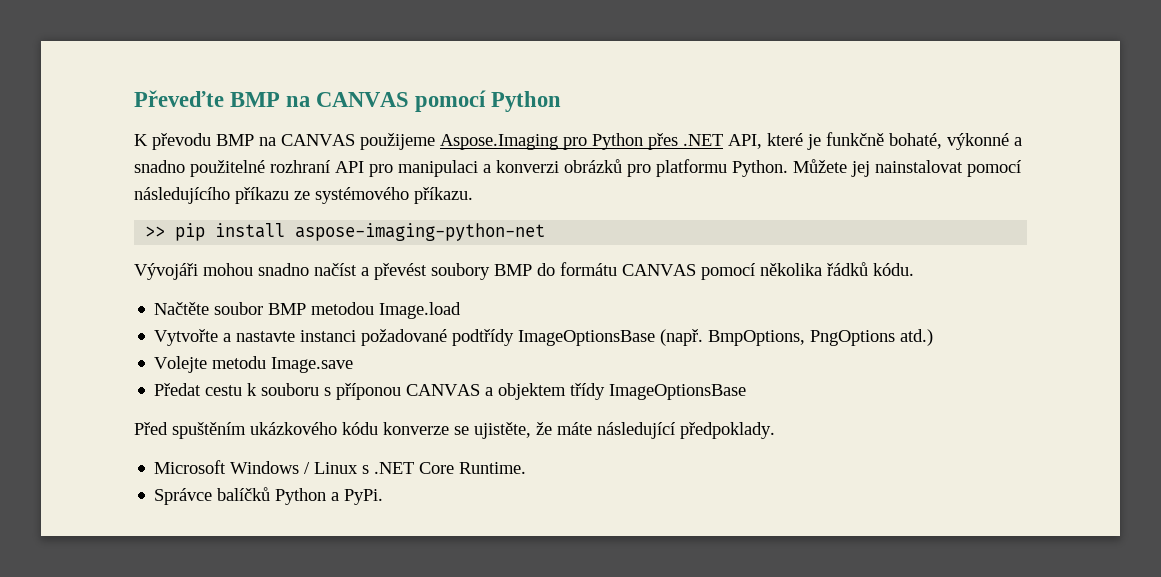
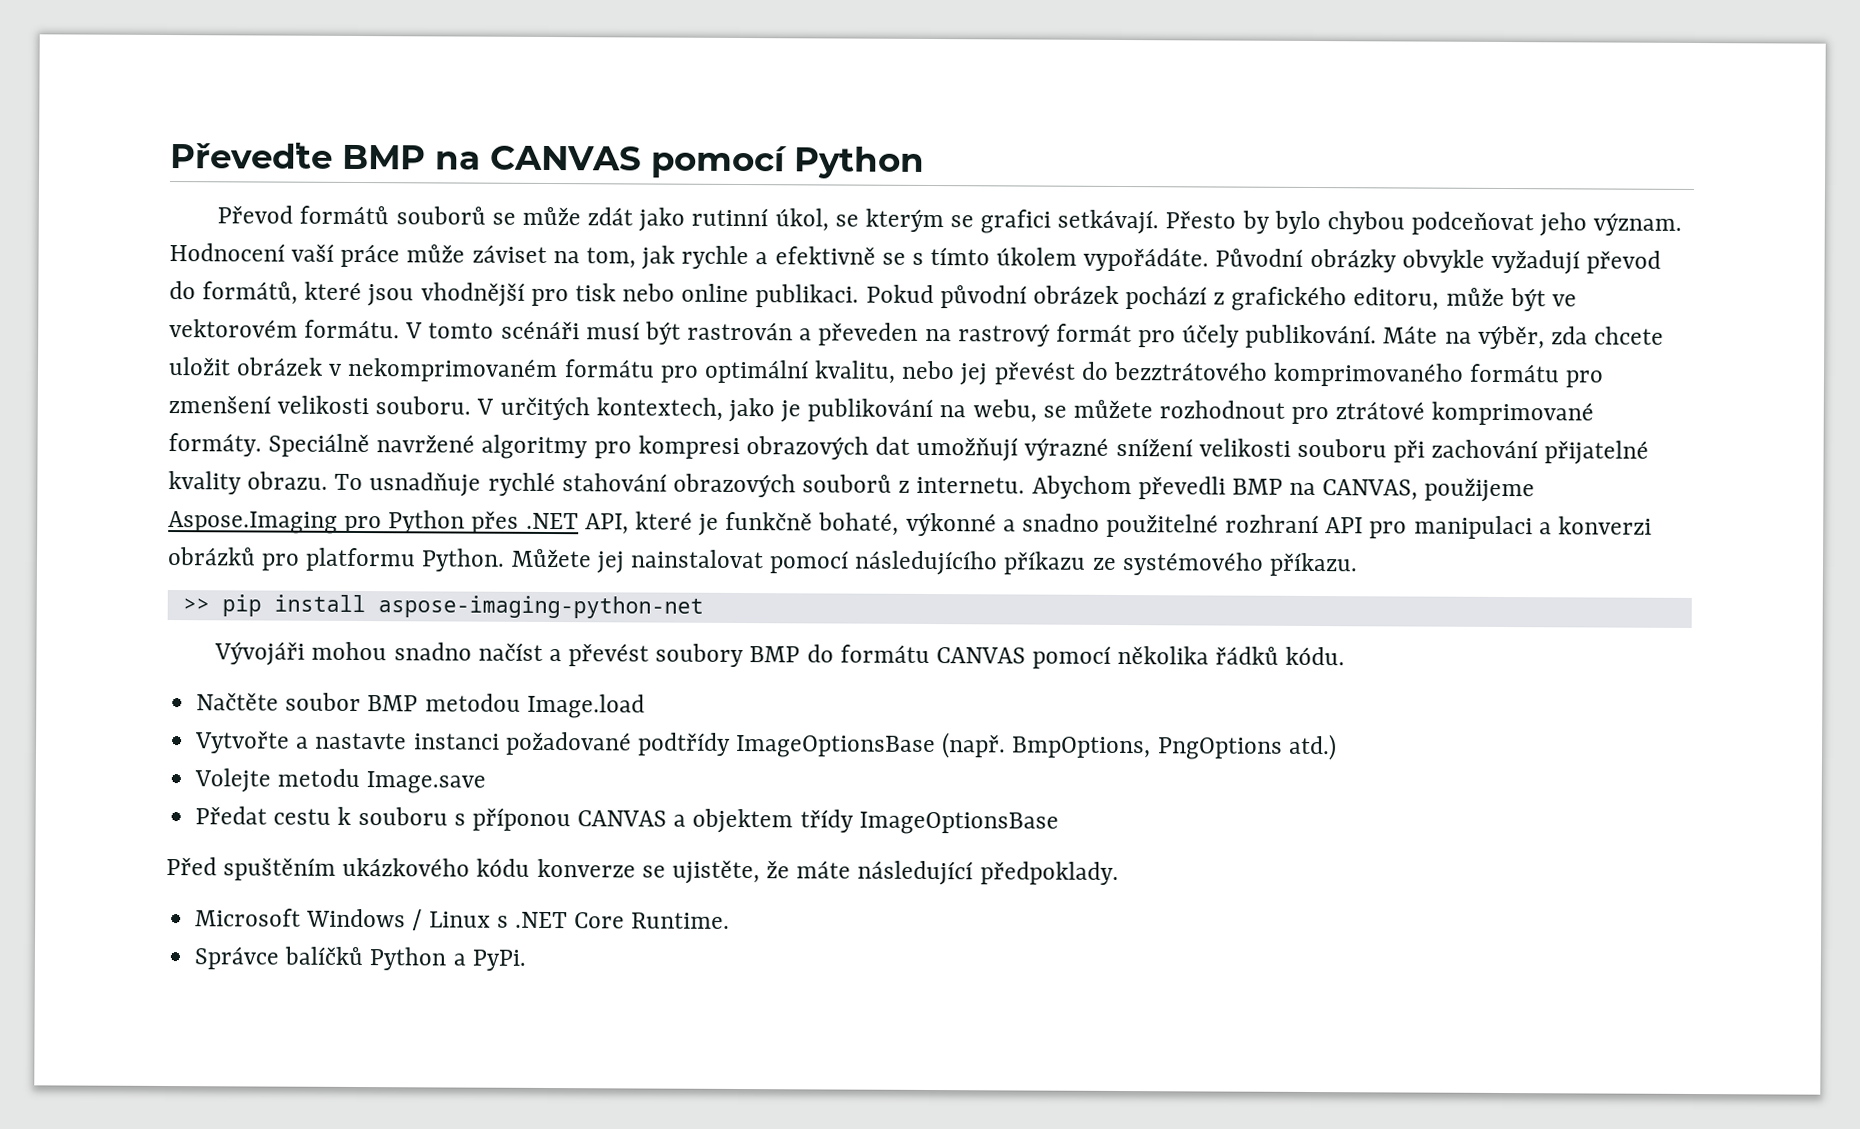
[134,133,355,150] K převodu BMP na CANVAS -> [217,205,1683,237] [169,243,1662,275] [169,281,1577,312] [169,319,1665,350] [168,357,1605,388] [168,395,1595,426] [168,433,1650,465] [168,471,1419,501] Převod formátů souborů se může zdát jako rutinní úkol, se kterým se grafici setkávají. Přesto by bylo chybou podceňovat jeho význam. Hodnocení vaší práce může záviset na tom, jak rychle a efektivně se s tímto úkolem vypořádáte. Původní obrázky obvykle vyžadují převod do formátů, které jsou vhodnější pro tisk nebo online publikaci. Pokud původní obrázek pochází z grafického editoru, může být ve vektorovém formátu. V tomto scénáři musí být rastrován a převeden na rastrový formát pro účely publikování. Máte na výběr, zda chcete uložit obrázek v nekomprimovaném formátu pro optimální kvalitu, nebo jej převést do bezztrátového komprimovaného formátu pro zmenšení velikosti souboru. V určitých kontextech, jako je publikování na webu, se můžete rozhodnout pro ztrátové komprimované formáty. Speciálně navržené algoritmy pro kompresi obrazových dat umožňují výrazné snížení velikosti souboru při zachování přijatelné kvality obrazu. To usnadňuje rychlé stahování obrazových souborů z internetu. Abychom převedli BMP na CANVAS,

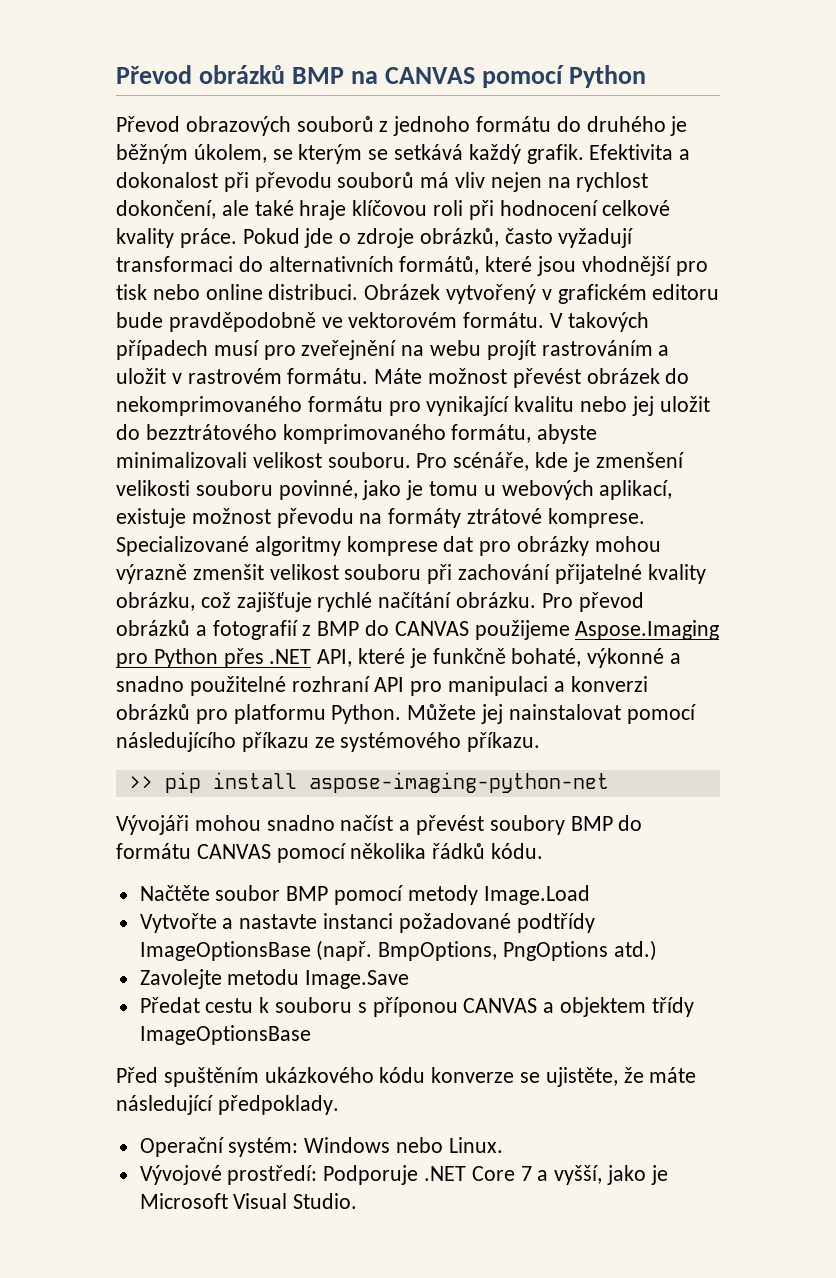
[170,142,333,169] Převeďte -> [116,65,286,84] Převod obrázků
[299,205,1683,237] [169,243,1662,275] [169,281,196,300] formátů souborů se může zdát jako rutinní úkol, se kterým se grafici setkávají. Přesto by bylo chybou podceňovat jeho význam. Hodnocení vaší práce může záviset na tom, jak rychle a efektivně se s tímto úkolem vypořádáte. Původní obrázky obvykle vyžadují převod do -> [185,116,688,136] [116,144,691,164] [116,172,649,192] [116,200,671,220] [116,228,634,248] [116,256,394,272] obrazových souborů z jednoho formátu do druhého je běžným úkolem, se kterým se setkává každý grafik. Efektivita a dokonalost při převodu souborů má vliv nejen na rychlost dokončení, ale také hraje klíčovou roli při hodnocení celkové kvality práce. Pokud jde o zdroje obrázků, často vyžadují transformaci do alternativních
[755,284,1577,312] [169,319,1665,350] [168,357,897,384] publikaci. Pokud původní obrázek pochází z grafického editoru, může být ve vektorovém formátu. V tomto scénáři musí být rastrován a převeden na rastrový formát pro účely publikování. Máte na výběr, zda chcete uložit obrázek v nekomprimovaném formátu pro optimální kvalitu, -> [268,284,720,304] [116,312,649,332] [116,340,670,360] [116,368,690,388] [116,396,575,416] distribuci. Obrázek vytvořený v grafickém editoru bude pravděpodobně ve vektorovém formátu. V takových případech musí pro zveřejnění na webu projít rastrováním a uložit v rastrovém formátu. Máte možnost převést obrázek do nekomprimovaného formátu pro vynikající kvalitu
[993,361,1076,385] převést -> [659,396,710,412] uložit
[1469,363,1605,388] [168,395,1595,426] [168,433,1291,462] formátu pro zmenšení velikosti souboru. V určitých kontextech, jako je publikování na webu, se můžete rozhodnout pro ztrátové komprimované formáty. Speciálně navržené algoritmy pro kompresi obrazových dat umožňují výrazné snížení velikosti -> [451,424,598,444] [116,452,684,472] [116,480,673,500] [116,508,645,528] [116,536,661,556] [116,564,339,584] formátu, abyste minimalizovali velikost souboru. Pro scénáře, kde je zmenšení velikosti souboru povinné, jako je tomu u webových aplikací, existuje možnost převodu na formáty ztrátové komprese. Specializované algoritmy komprese dat pro obrázky mohou výrazně zmenšit velikost
[247,471,1419,501] obrazu. To usnadňuje rychlé stahování obrazových souborů z internetu. Abychom převedli BMP na CANVAS, -> [116,592,644,612] [116,620,469,640] obrázku, což zajišťuje rychlé načítání obrázku. Pro převod obrázků a fotografií z BMP do CANVAS
[424,693,645,719] metodou Image.load -> [334,885,590,905] pomocí metody Image.Load
[194,768,487,794] Volejte metodu Image.save -> [139,969,410,989] Zavolejte metodu Image.Save
[195,908,731,931] [194,946,526,971] Microsoft Windows / Linux s .NET Core Runtime. // Správce balíčků Python a PyPi. -> [139,1137,503,1157] [139,1165,668,1185] [139,1193,358,1209] Operační systém: Windows nebo Linux. // Vývojové prostředí: Podporuje .NET Core 7 a vyšší, jako je Microsoft Visual Studio.

